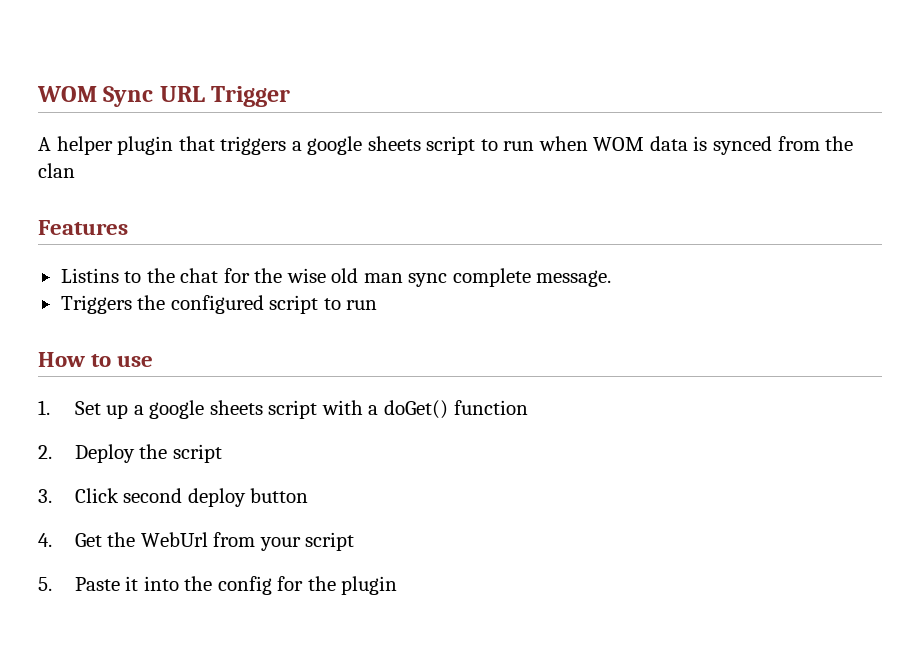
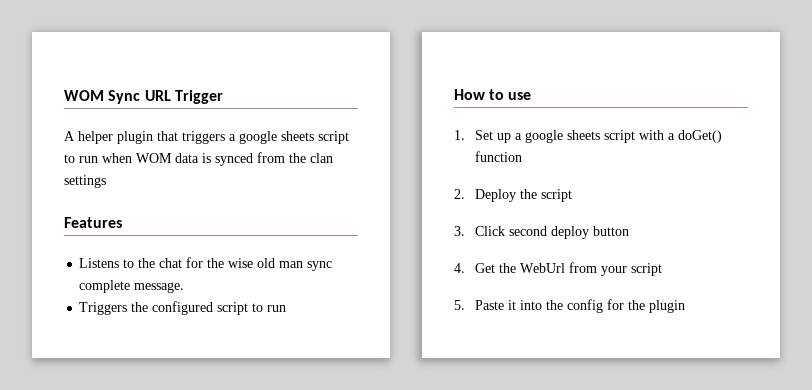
(75, 170) none -> [64,175,106,188] settings
[60,268,119,283] Listins -> [79,258,120,268] Listens

